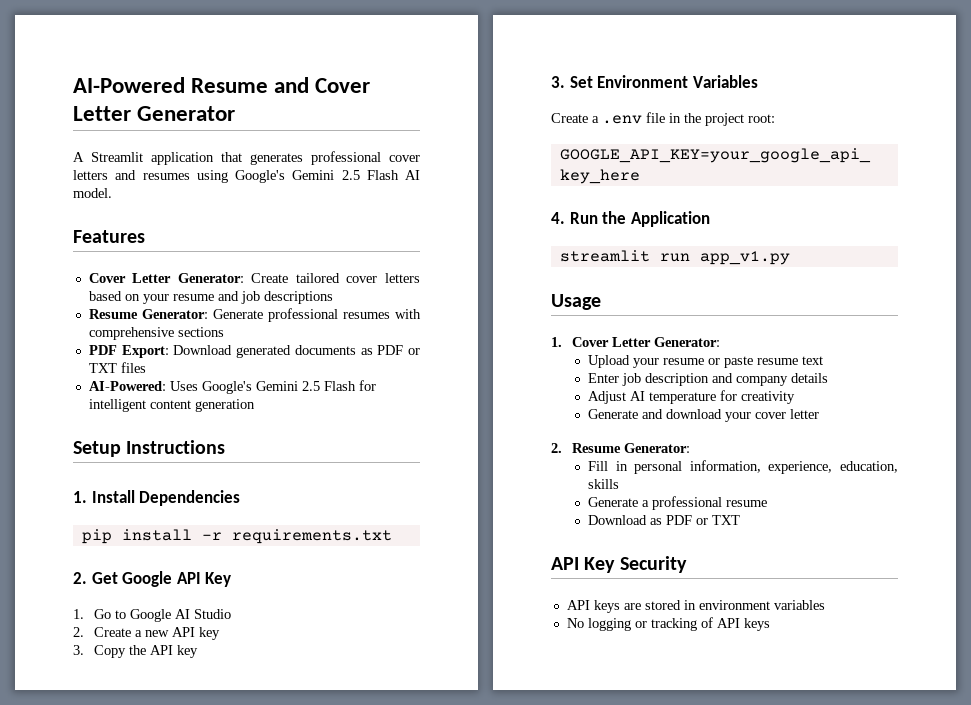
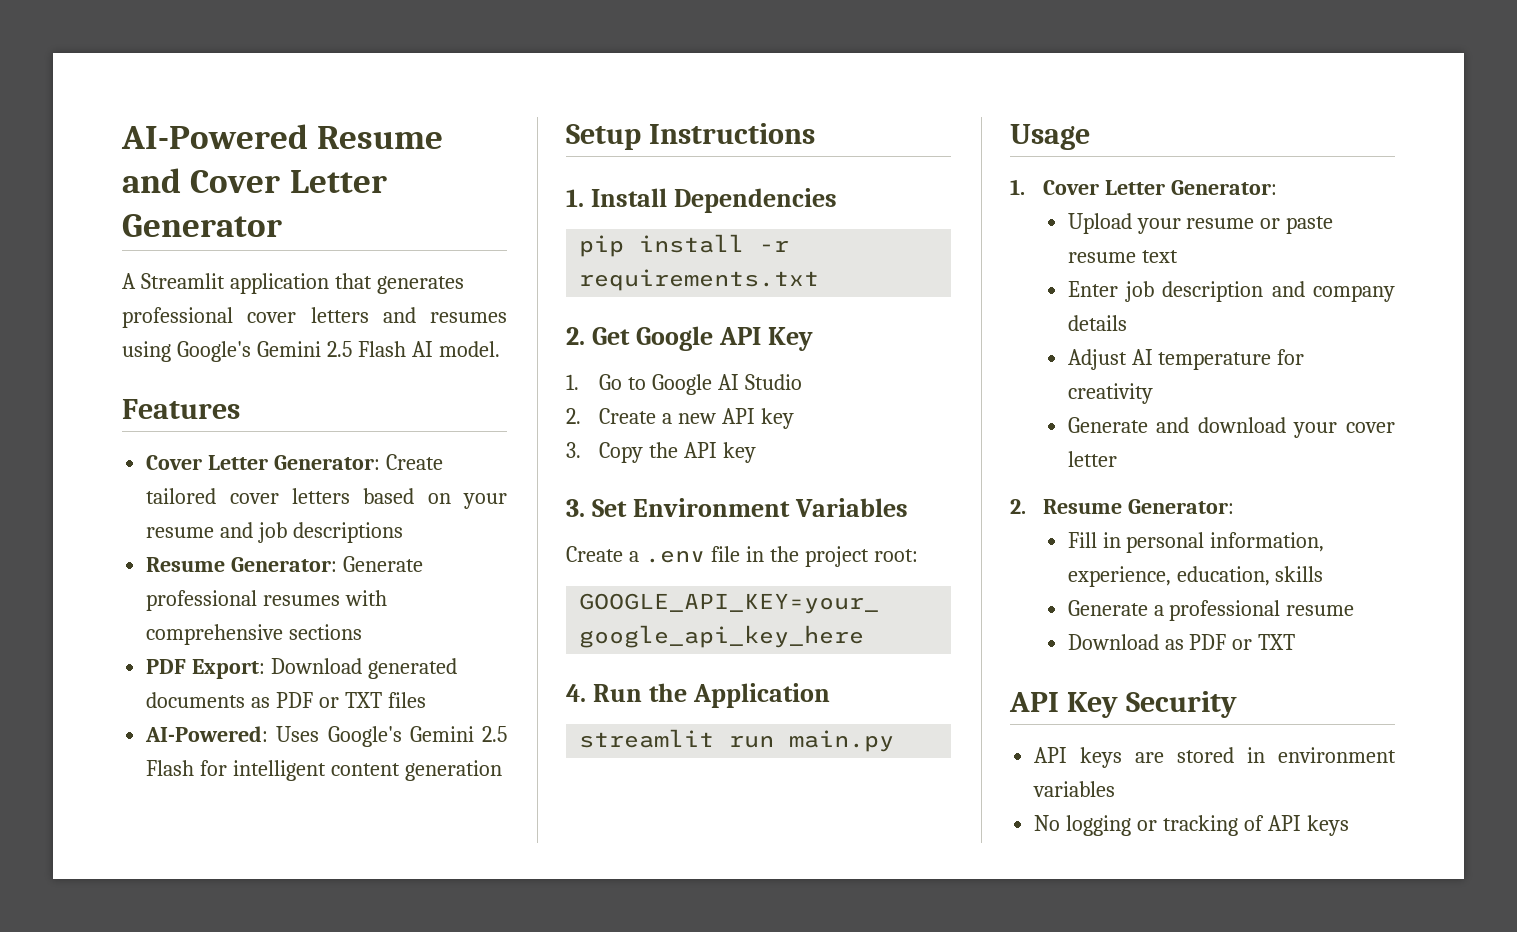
[699,251,790,265] app_v1.py -> [789,730,895,752] main.py

